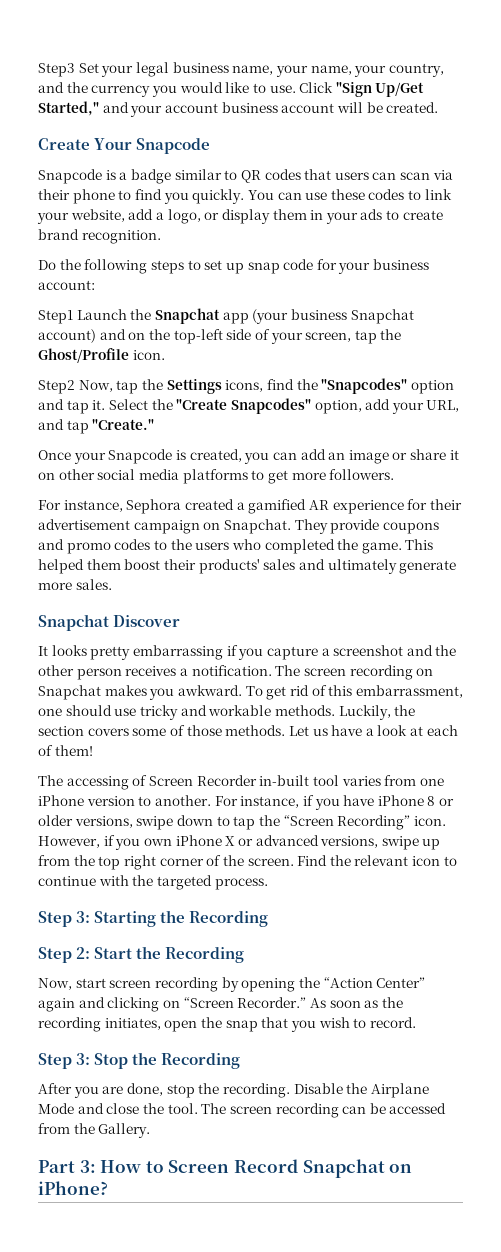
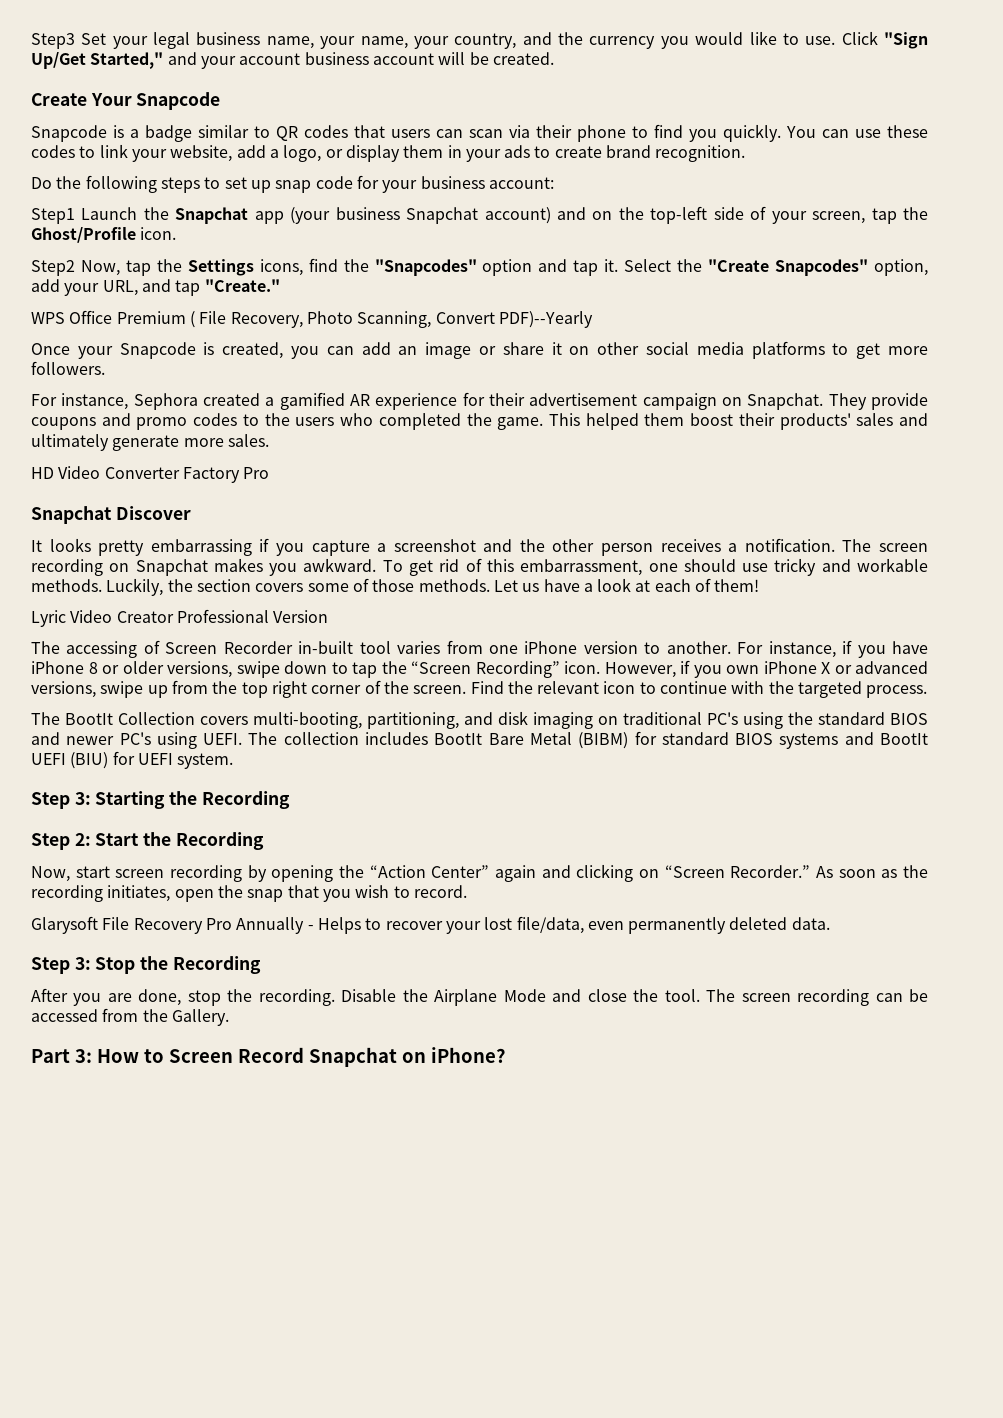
(155, 424) none -> [31,310,593,328] // WPS Office Premium ( File Recovery, Photo Scanning, Convert PDF)--Yearly
(112, 584) none -> [31,466,270,483] // HD Video Converter Factory Pro
(93, 750) none -> [31,609,329,627] // Lyric Video Creator Professional Version
(268, 884) none -> [31,711,928,729] [31,731,928,749] [31,751,234,769] // The BootIt Collection covers multi-booting, partitioning, and disk imaging on traditional PC's using the standard BIOS and newer PC's using UEFI. The collection includes BootIt Bare Metal (BIBM) for standard BIOS systems and BootIt UEFI (BIU) for UEFI system.
(416, 1022) none -> [31,916,830,934] // Glarysoft File Recovery Pro Annually - Helps to recover your lost file/data, even permanently deleted data.

